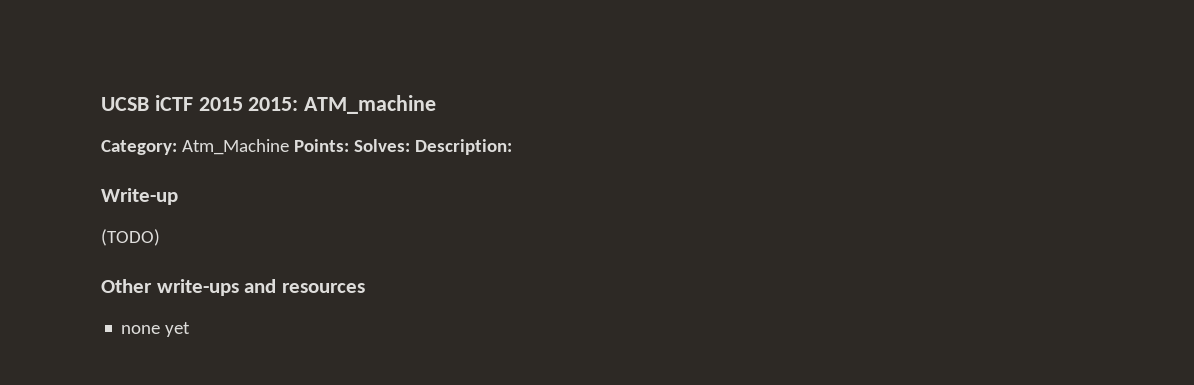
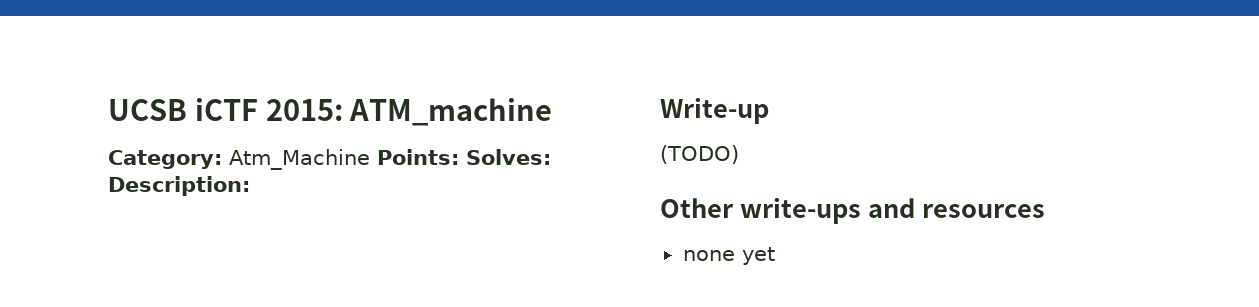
[198,97,243,111] 2015 -> (258, 109) none

